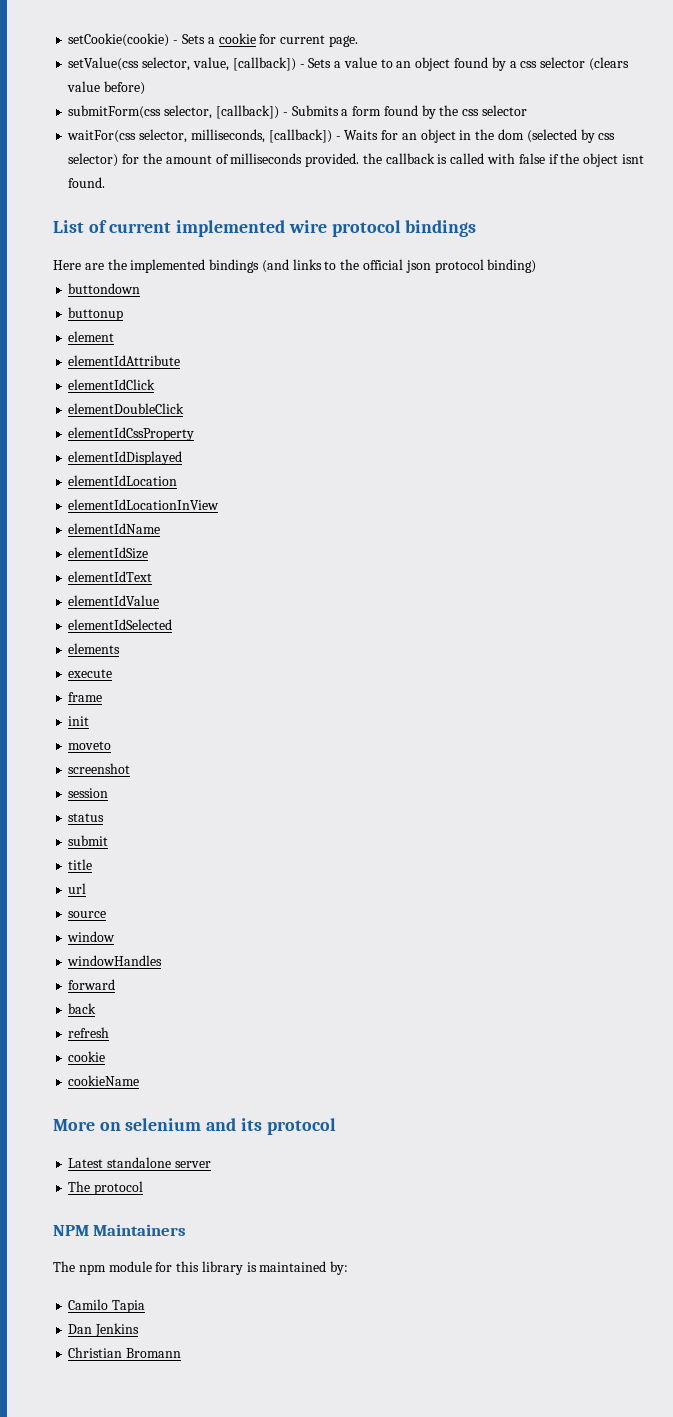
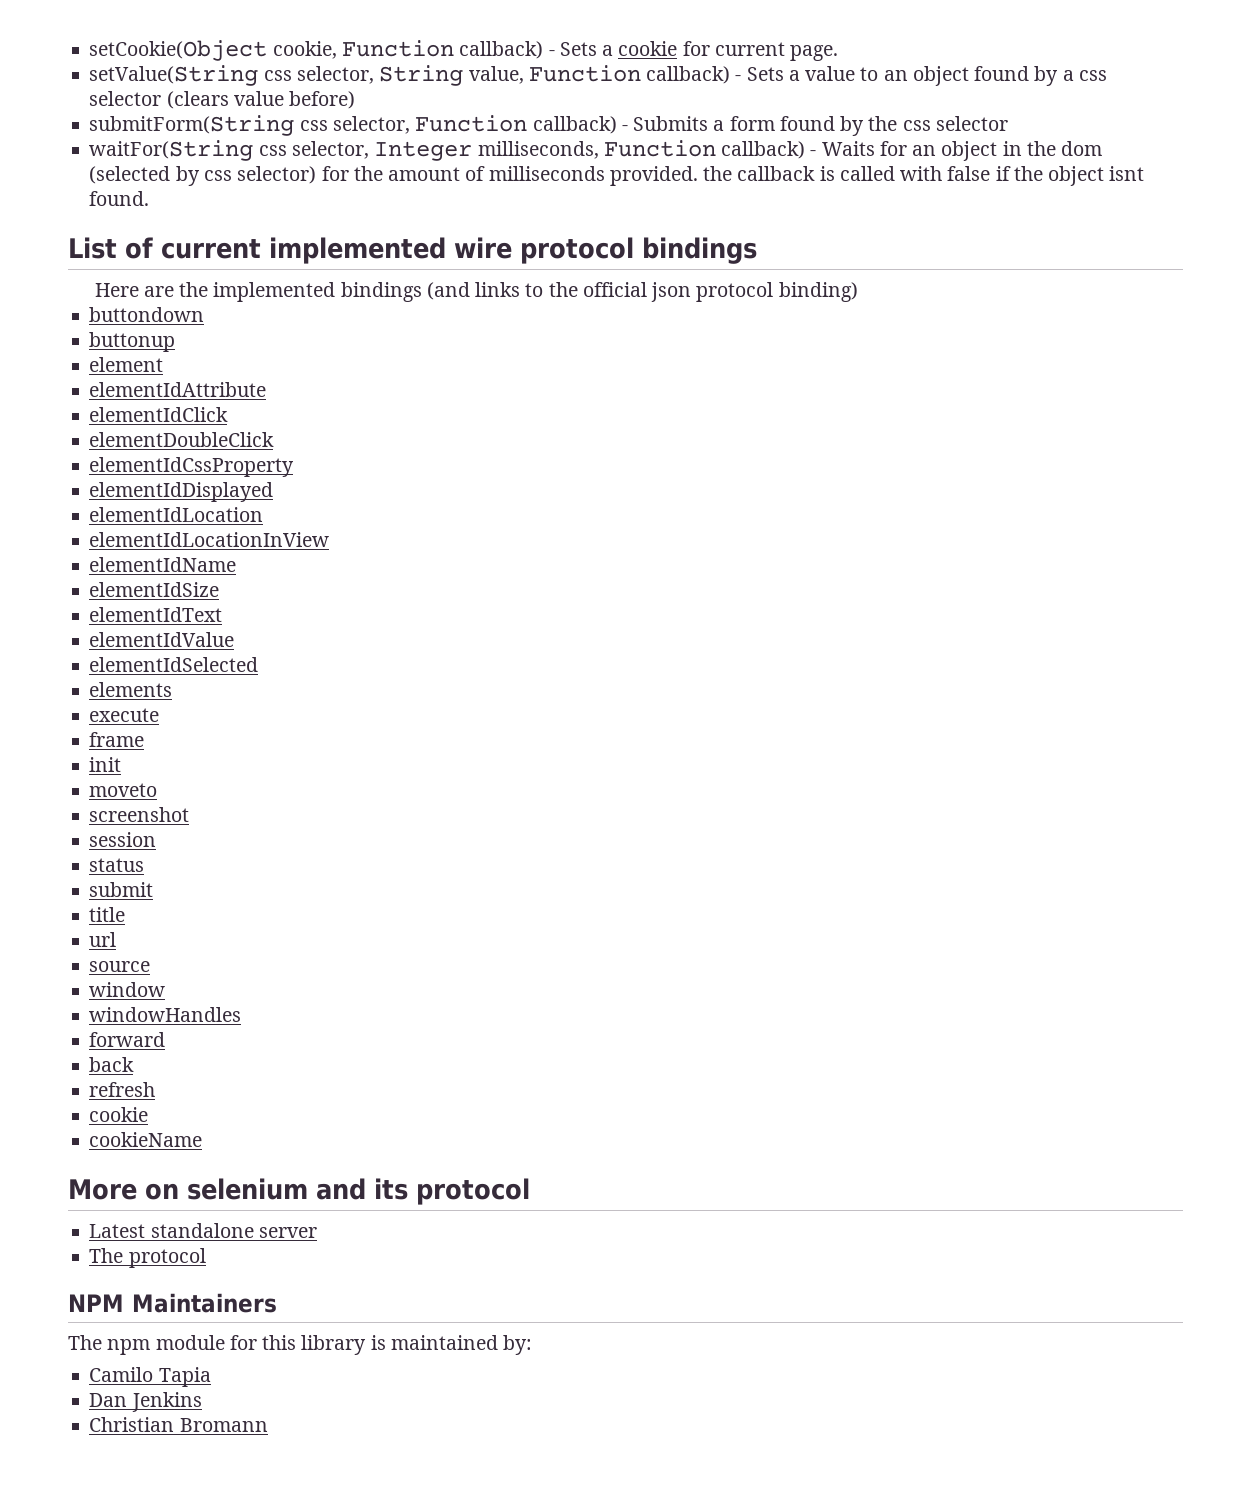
[68,33,170,47] setCookie(cookie) -> [89,40,544,61] setCookie(Object cookie, Function callback)
[68,57,296,71] setValue(css selector, value, [callback]) -> [89,65,731,86] setValue(String css selector, String value, Function callback)
[68,105,279,119] submitForm(css selector, [callback]) -> [89,115,617,136] submitForm(String css selector, Function callback)
[67,129,332,143] waitFor(css selector, milliseconds, [callback]) -> [89,140,806,161] waitFor(String css selector, Integer milliseconds, Function callback)

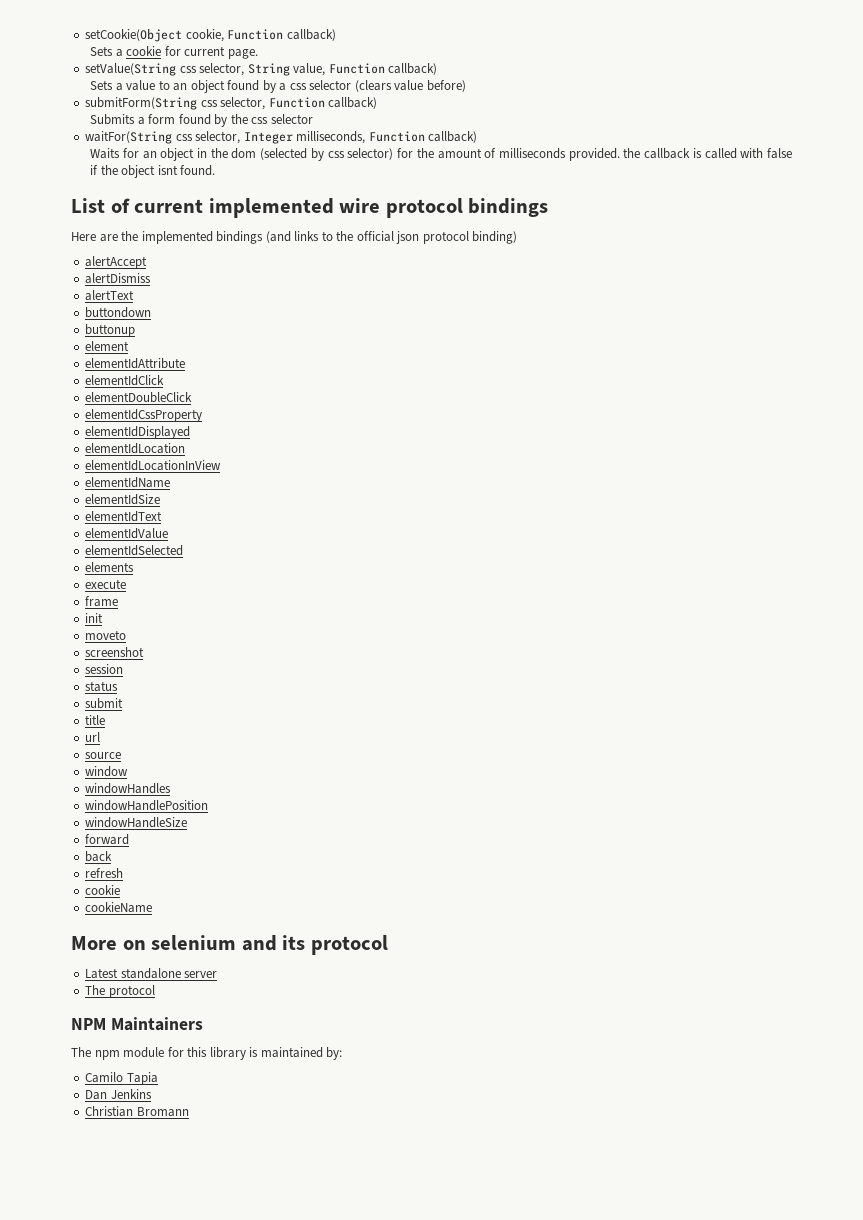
[548,50,555,56] - -> (336, 35) //
[735,75,742,81] - -> (438, 69) //
[621,125,628,131] - -> (378, 103) //
[810,150,817,156] - -> (478, 137) //
(858, 292) none -> [85,256,148,269] [85,273,152,284] [85,290,135,301] // alertAccept // alertDismiss // alertText
(242, 1014) none -> [85,800,209,811] [85,817,188,828] // windowHandlePosition // windowHandleSize

